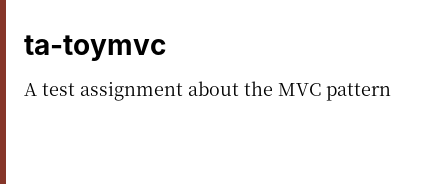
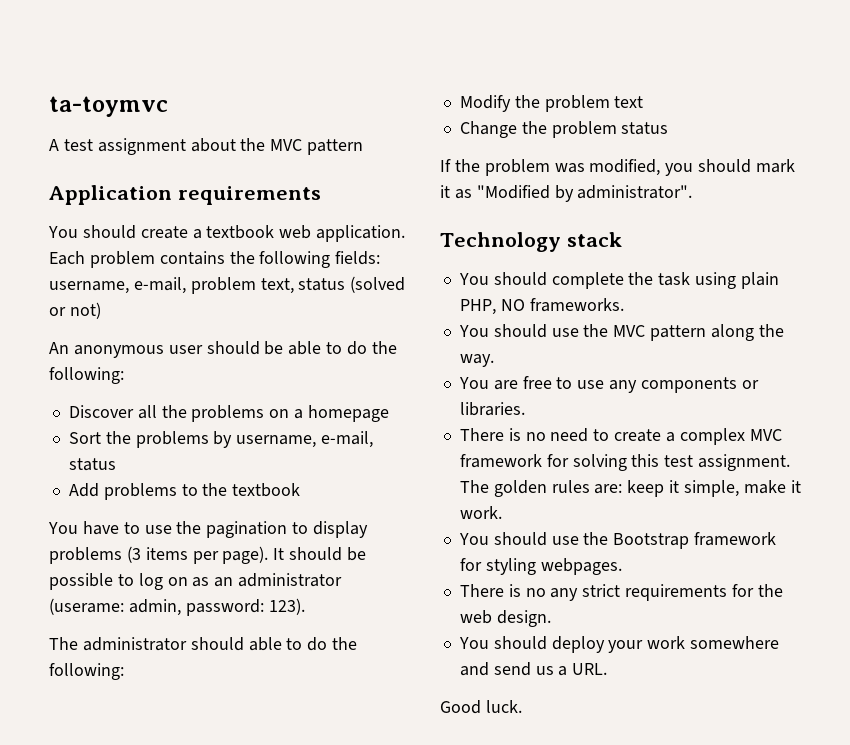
(391, 92) none -> [49,185,321,205] [48,225,406,242] [49,251,381,268] [49,276,406,294] [49,302,101,319] [49,341,397,358] [49,367,124,384] [68,405,389,422] [68,431,374,448] [68,458,116,471] [68,483,301,500] [48,521,369,538] [49,546,367,564] [49,573,343,590] [49,598,305,616] [49,637,358,651] [49,663,124,680] [459,95,644,112] [459,121,669,138] [440,159,796,176] [440,185,693,202] [440,232,622,252] [458,272,779,289] [459,298,624,315] [458,324,784,341] [459,354,494,367] [458,376,759,393] [459,402,525,416] [459,428,782,445] [459,454,791,471] [459,480,801,497] [459,506,502,519] [458,532,777,549] [459,558,622,575] [459,584,783,601] [459,610,551,627] [458,636,780,653] [459,662,608,676] [440,700,522,714] // Application requirements // You should create a textbook web application. Each problem contains the following fields: username, e-mail, problem text, status (solved or not) // An anonymous user should be able to do the following: // Discover all the problems on a homepage // Sort the problems by username, e-mail, status // Add problems to the textbook // You have to use the pagination to display problems (3 items per page). It should be possible to log on as an administrator (userame: admin, password: 123). // The administrator should able to do the following: // Modify the problem text // Change the problem status // If the problem was modified, you should mark it as "Modified by administrator". // Technology stack // You should complete the task using plain PHP, NO frameworks. // You should use the MVC pattern along the way. // You are free to use any components or libraries. // There is no need to create a complex MVC framework for solving this test assignment. The golden rules are: keep it simple, make it work. // You should use the Bootstrap framework for styling webpages. // There is no any strict requirements for the web design. // You should deploy your work somewhere and send us a URL. // Good luck.

